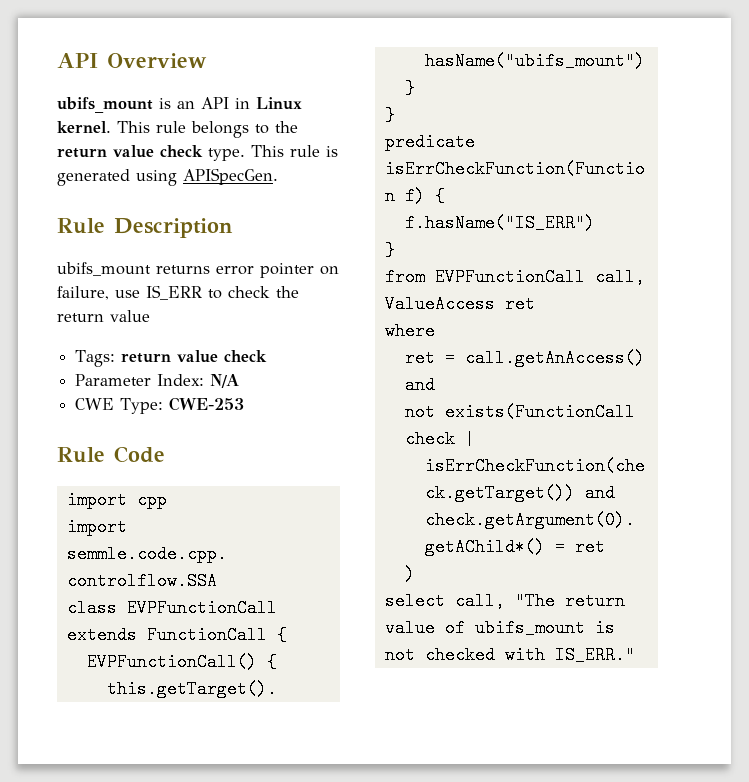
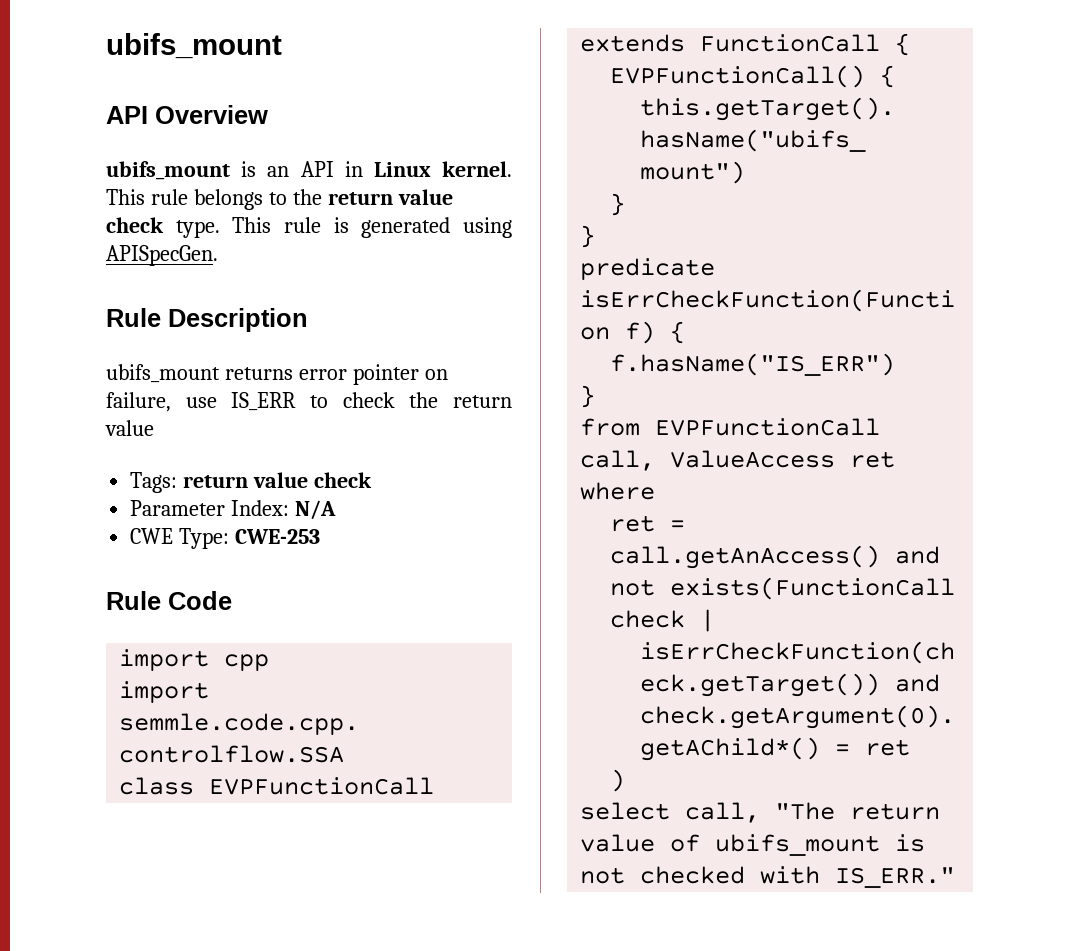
(57, 60) none -> [106,33,282,59] ubifs_mount //

